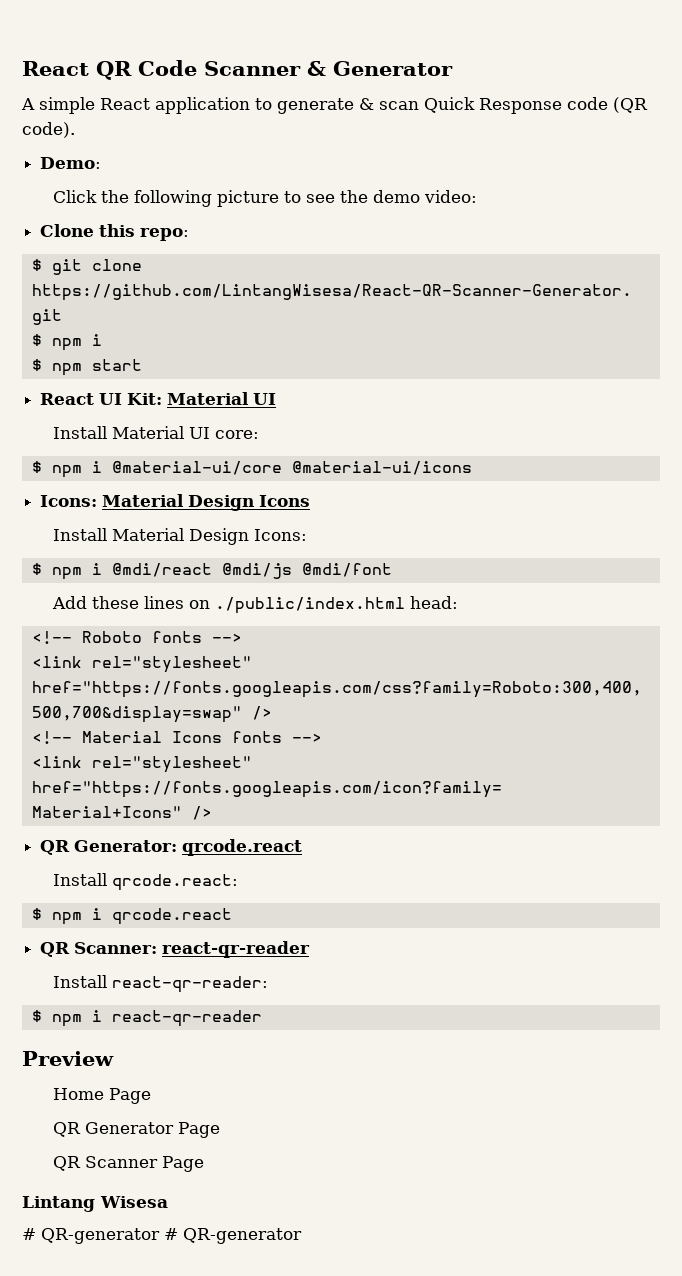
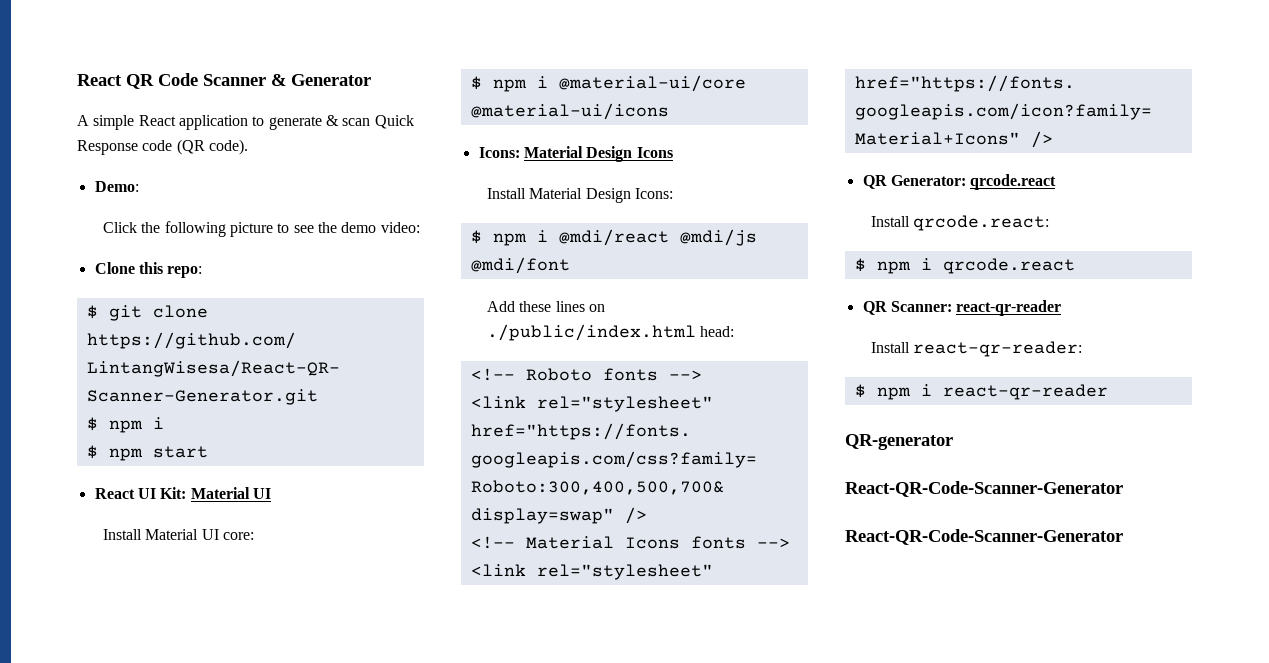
[22,1051,114,1066] [53,1088,152,1104] [53,1122,221,1138] [53,1156,205,1172] [22,1196,168,1212] [22,1228,302,1244] Preview // Home Page // QR Generator Page // QR Scanner Page // Lintang Wisesa // # QR-generator # QR-generator -> [845,434,953,450] [845,481,1123,497] [845,529,1123,545] QR-generator // React-QR-Code-Scanner-Generator // React-QR-Code-Scanner-Generator

